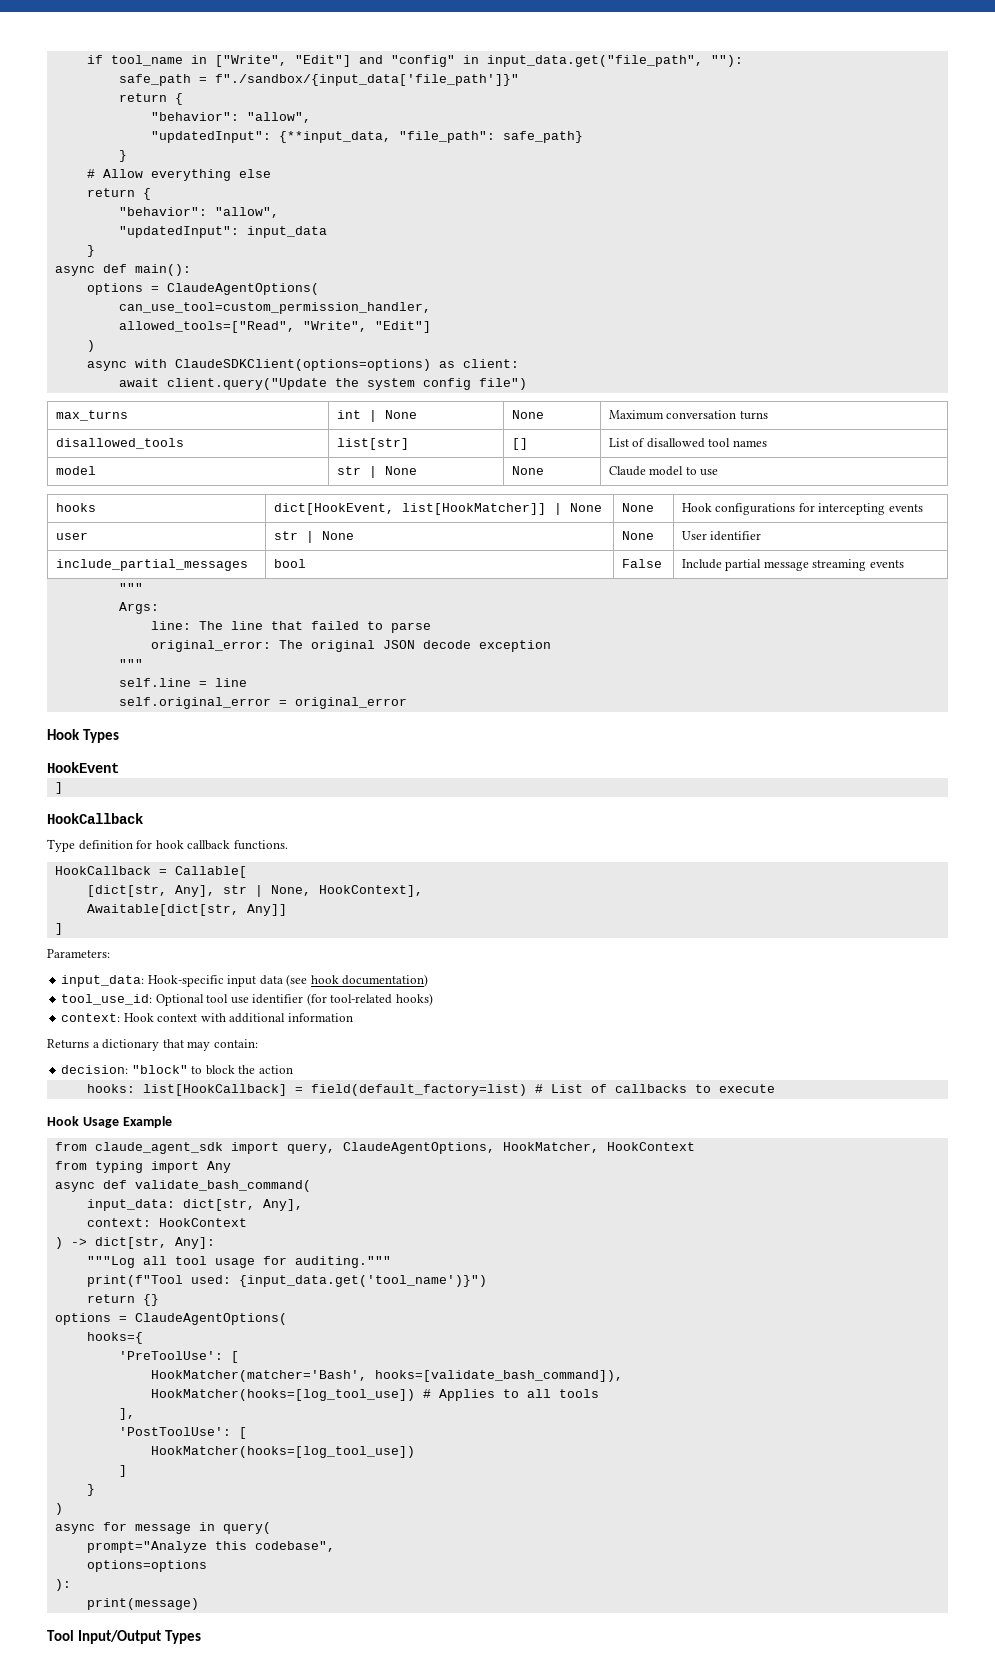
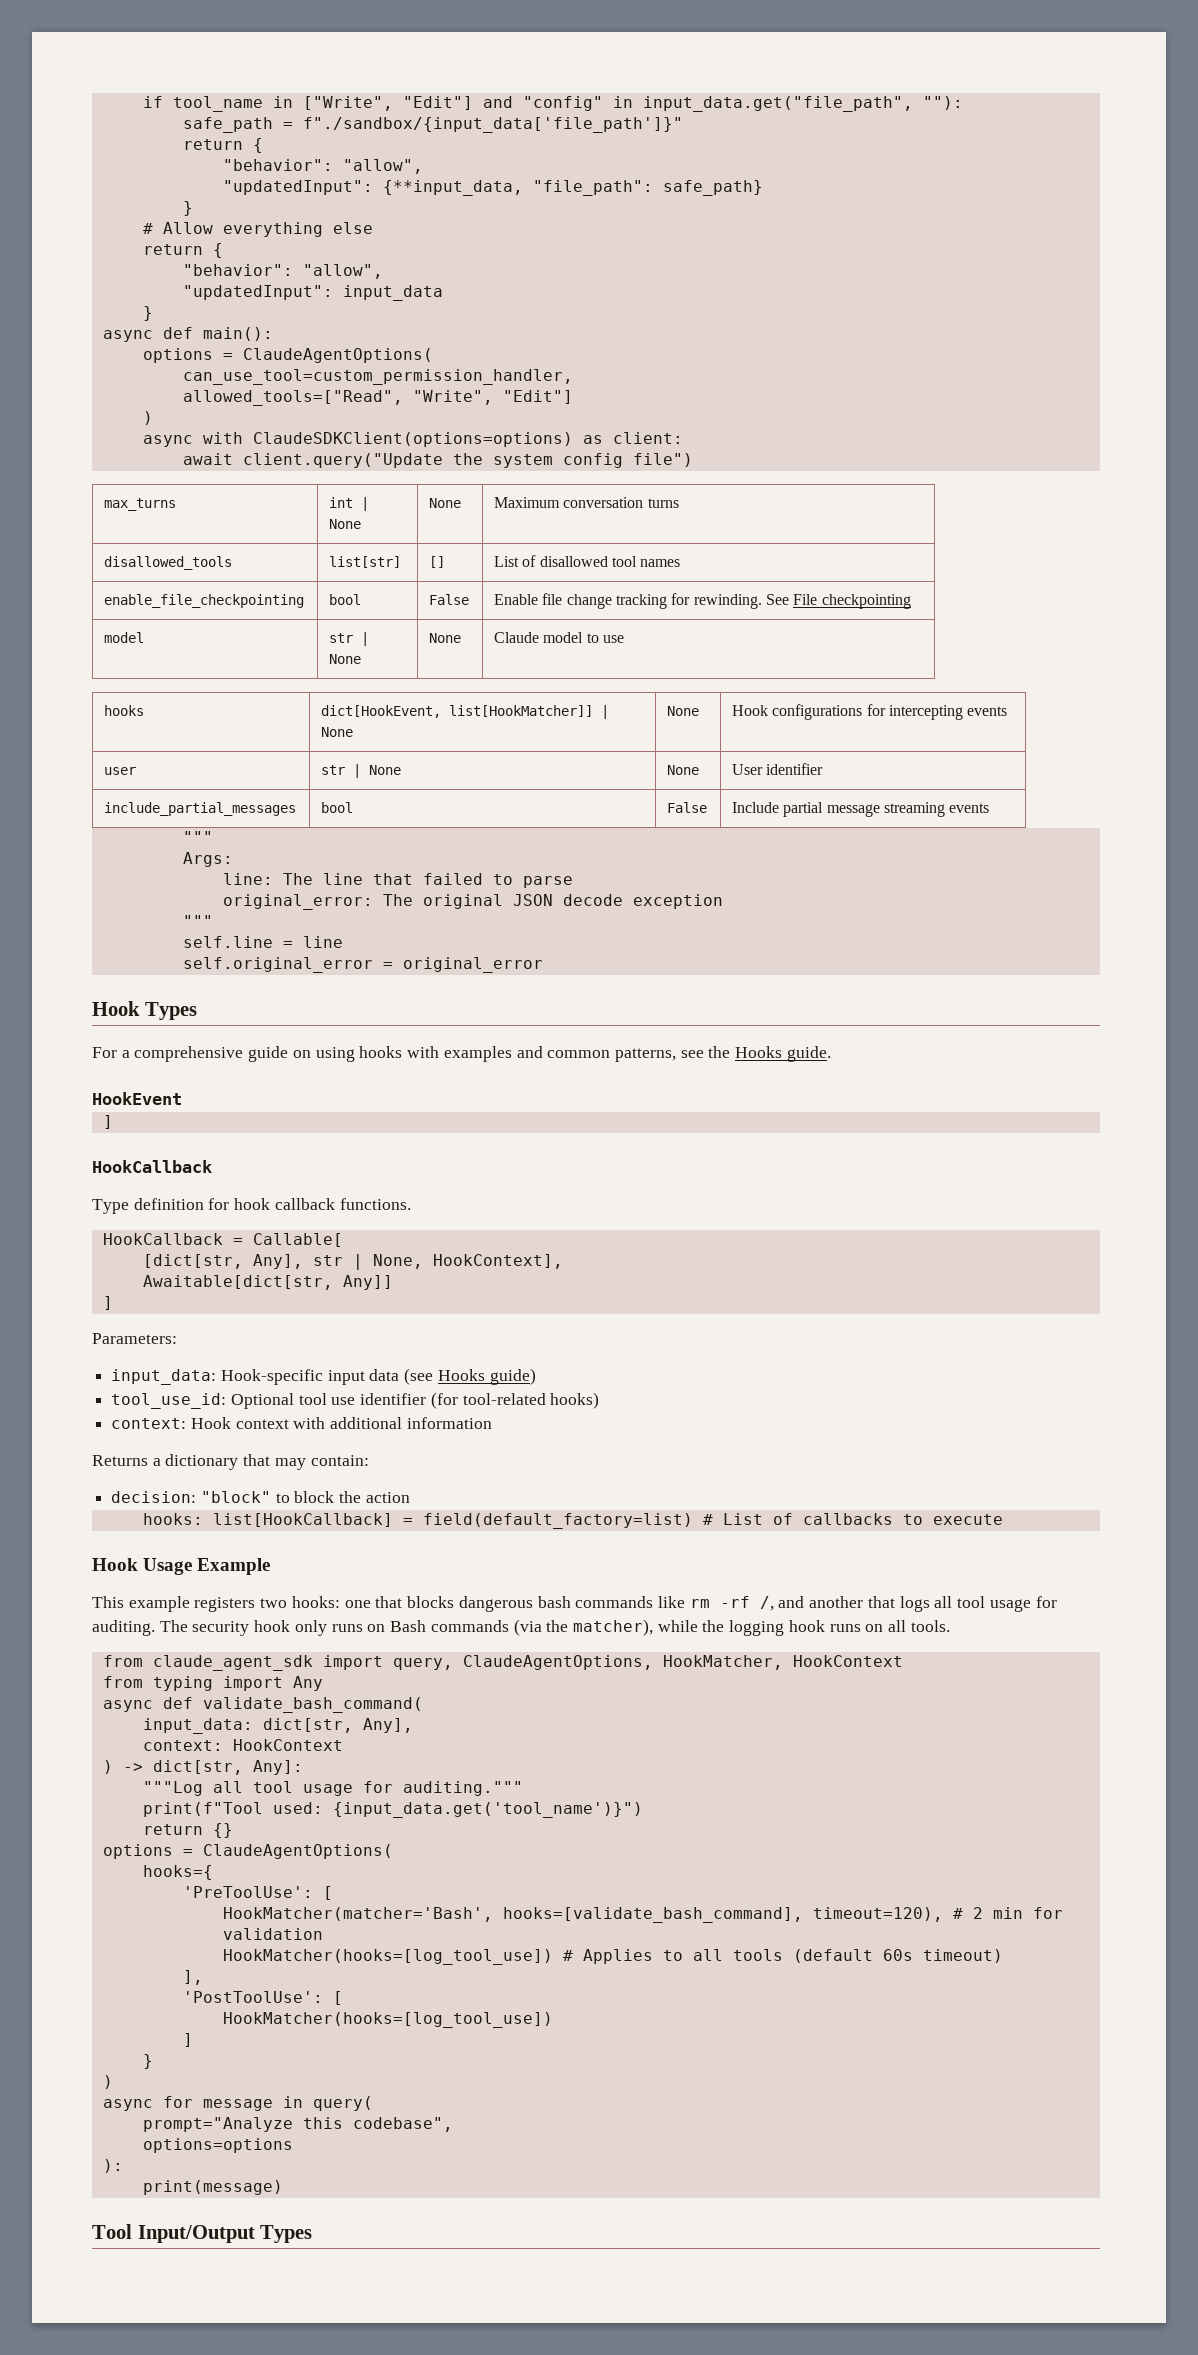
(767, 443) none -> [104,594,305,608] [329,594,362,605] [429,594,470,605] [494,593,911,609] // enable_file_checkpointing | bool | False | Enable file change tracking for rewinding. See File checkpointing
(120, 736) none -> [92,1046,831,1062] // For a comprehensive guide on using hooks with examples and common patterns, see the Hooks guide.
[310,974,429,987] hook documentation) -> [437,1368,536,1385] Hooks guide)
(172, 1122) none -> [92,1596,1057,1612] [92,1619,950,1636] // This example registers two hooks: one that blocks dangerous bash commands like rm -rf /, and another that logs all tool usage for auditing. The security hook only runs on Bash commands (via the matcher), while the logging hook runs on all tools.
[374,1370,623,1382] hooks=[validate_bash_command]), -> [502,1907,1063,1923] [222,1928,323,1940] hooks=[validate_bash_command], timeout=120), # 2 min for validation
(599, 1393) none -> [792,1949,1003,1963] (default 60s timeout)

